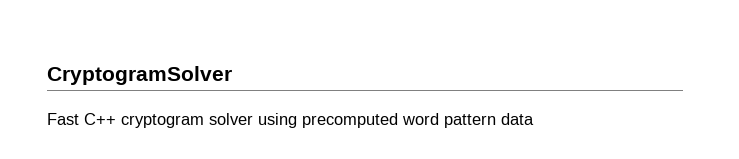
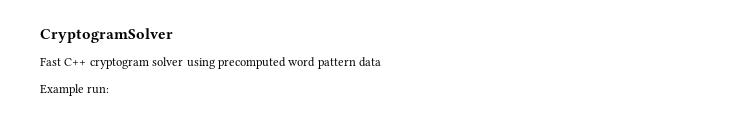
(534, 119) none -> [40,84,110,96] // Example run:

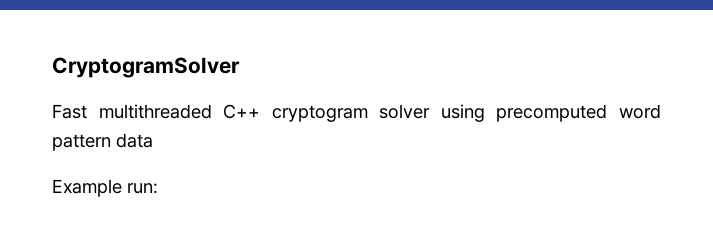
(61, 61) none -> [98,104,212,119] multithreaded

